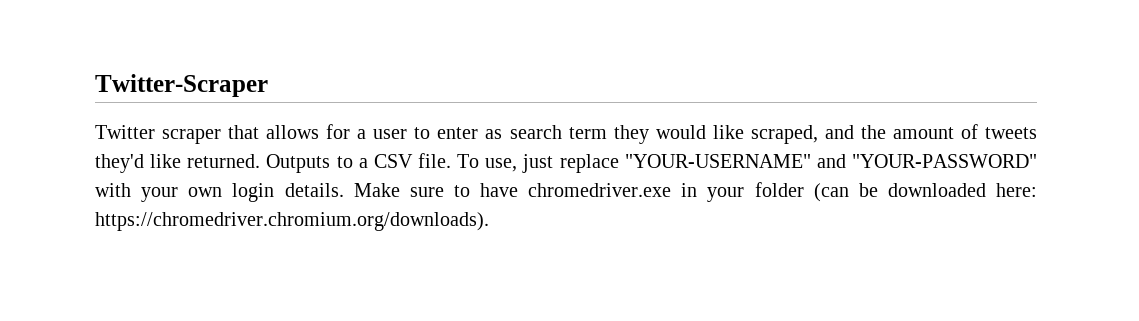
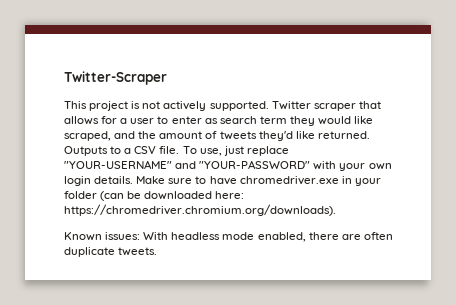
(268, 85) none -> [64,101,269,111] This project is not actively supported.
(489, 221) none -> [64,232,393,242] [64,247,158,257] // Known issues: With headless mode enabled, there are often duplicate tweets.

